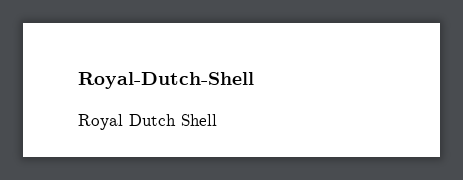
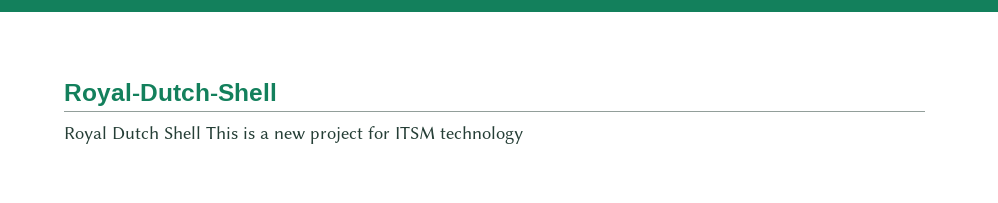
(217, 120) none -> [206,126,523,144] This is a new project for ITSM technology

